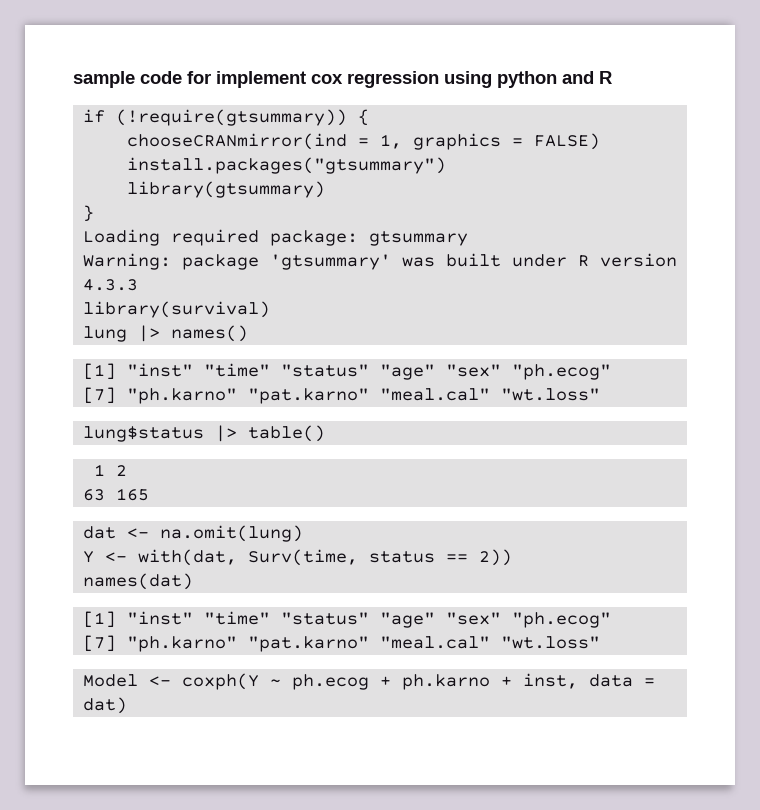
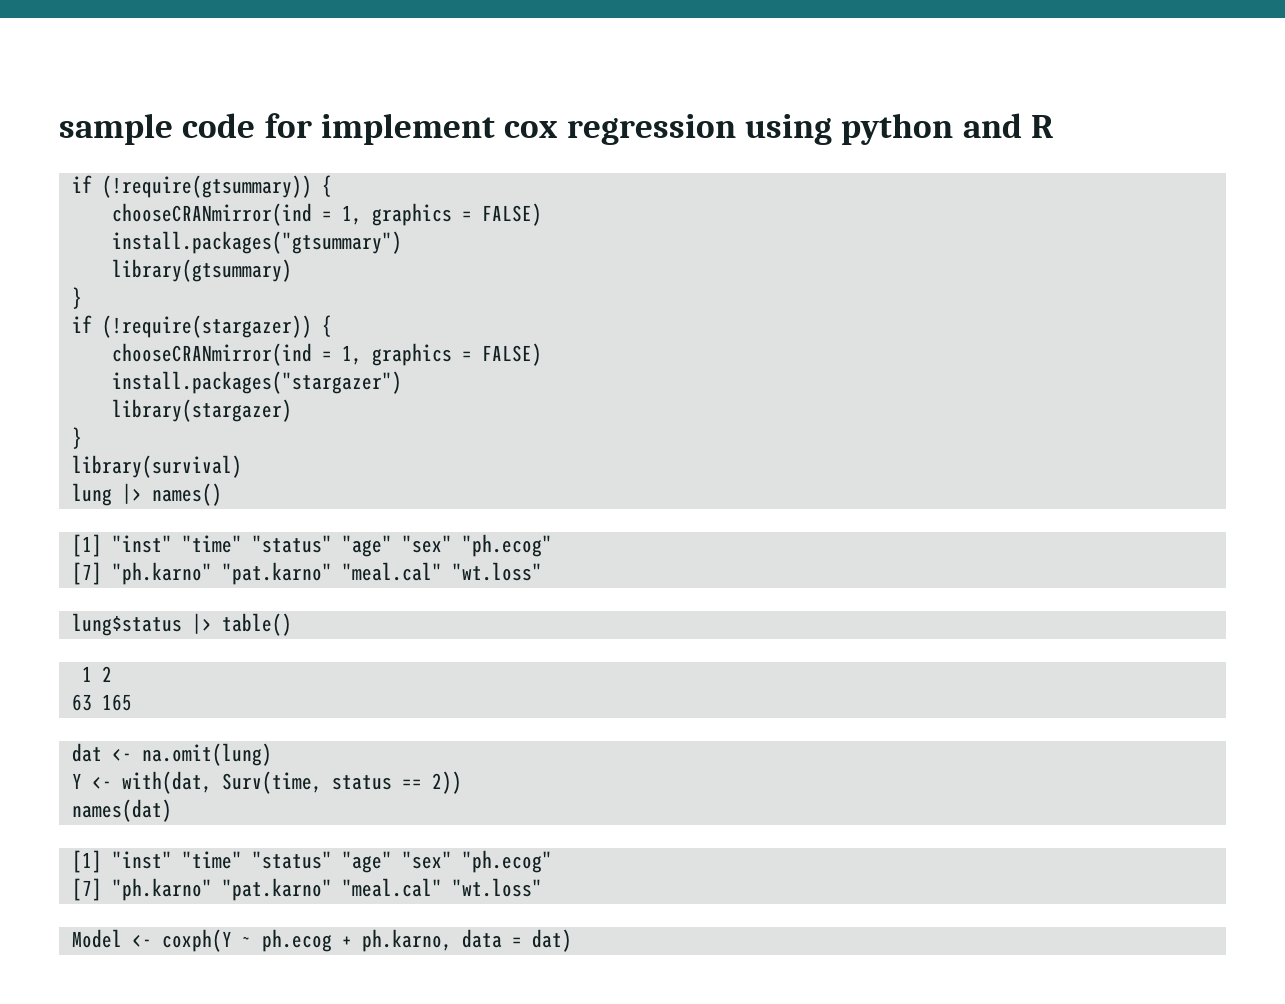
[82,229,468,246] [82,253,677,270] [82,279,138,291] Loading required package: gtsummary // Warning: package 'gtsummary' was built under R version 4.3.3 -> [72,315,333,338] [112,343,543,366] [112,371,403,394] [112,399,293,422] [72,427,83,449] if (!require(stargazer)) { // chooseCRANmirror(ind = 1, graphics = FALSE) // install.packages("stargazer") // library(stargazer) // }
[401,673,578,690] ph.karno + inst, -> [362,929,453,952] ph.karno,

